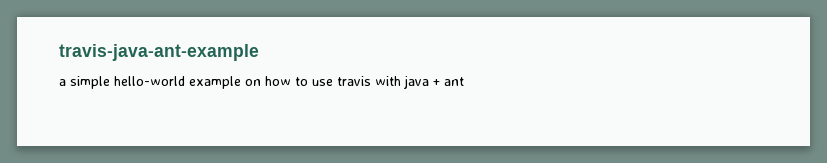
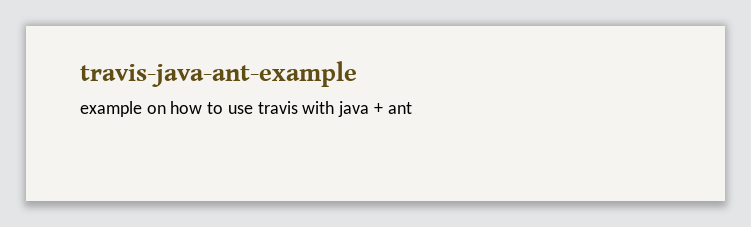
[59,76,185,89] a simple hello-world -> (357, 74) none

